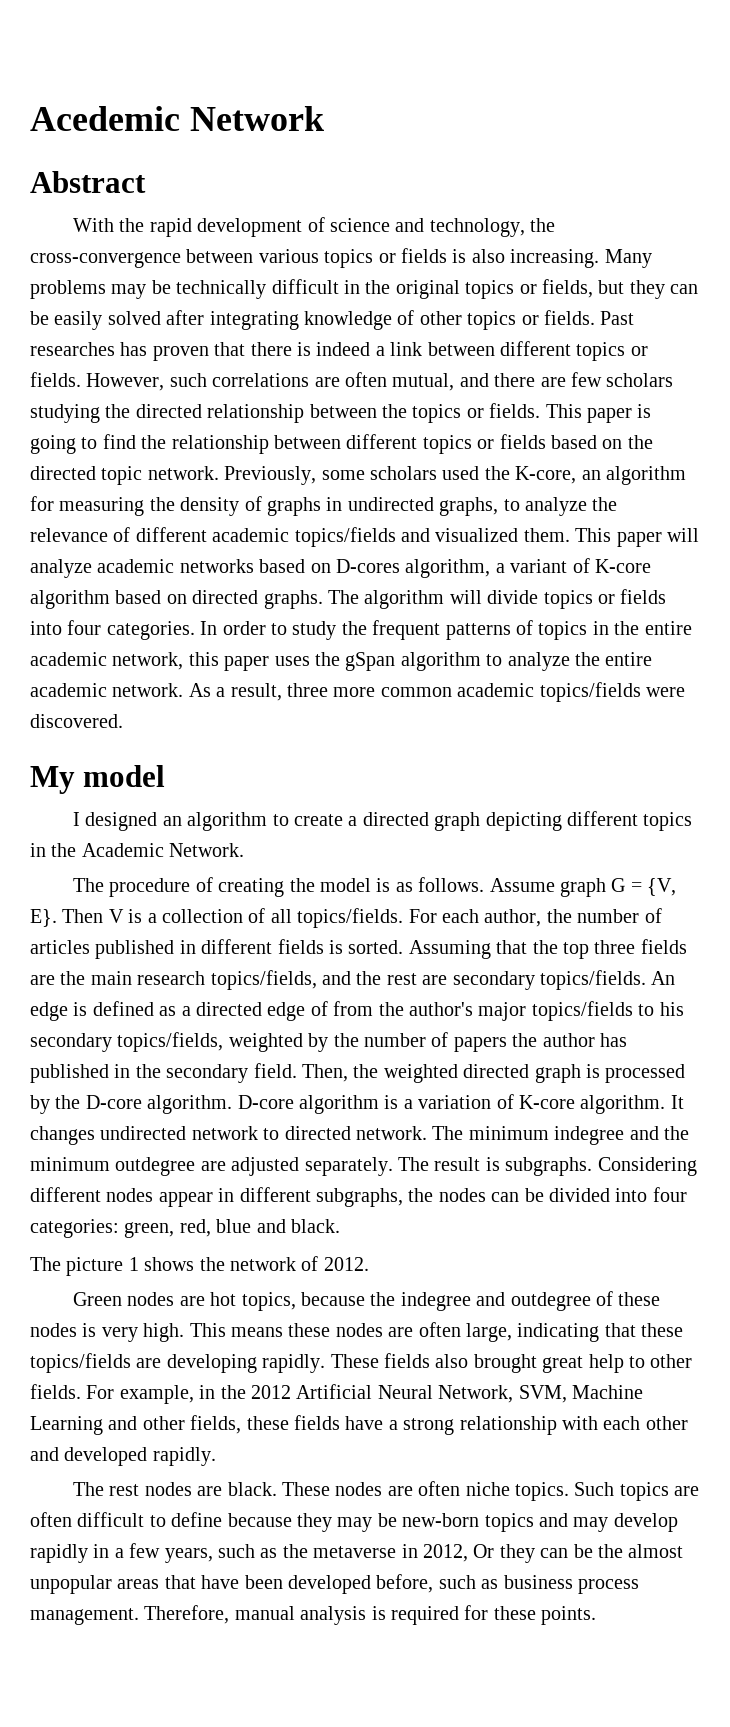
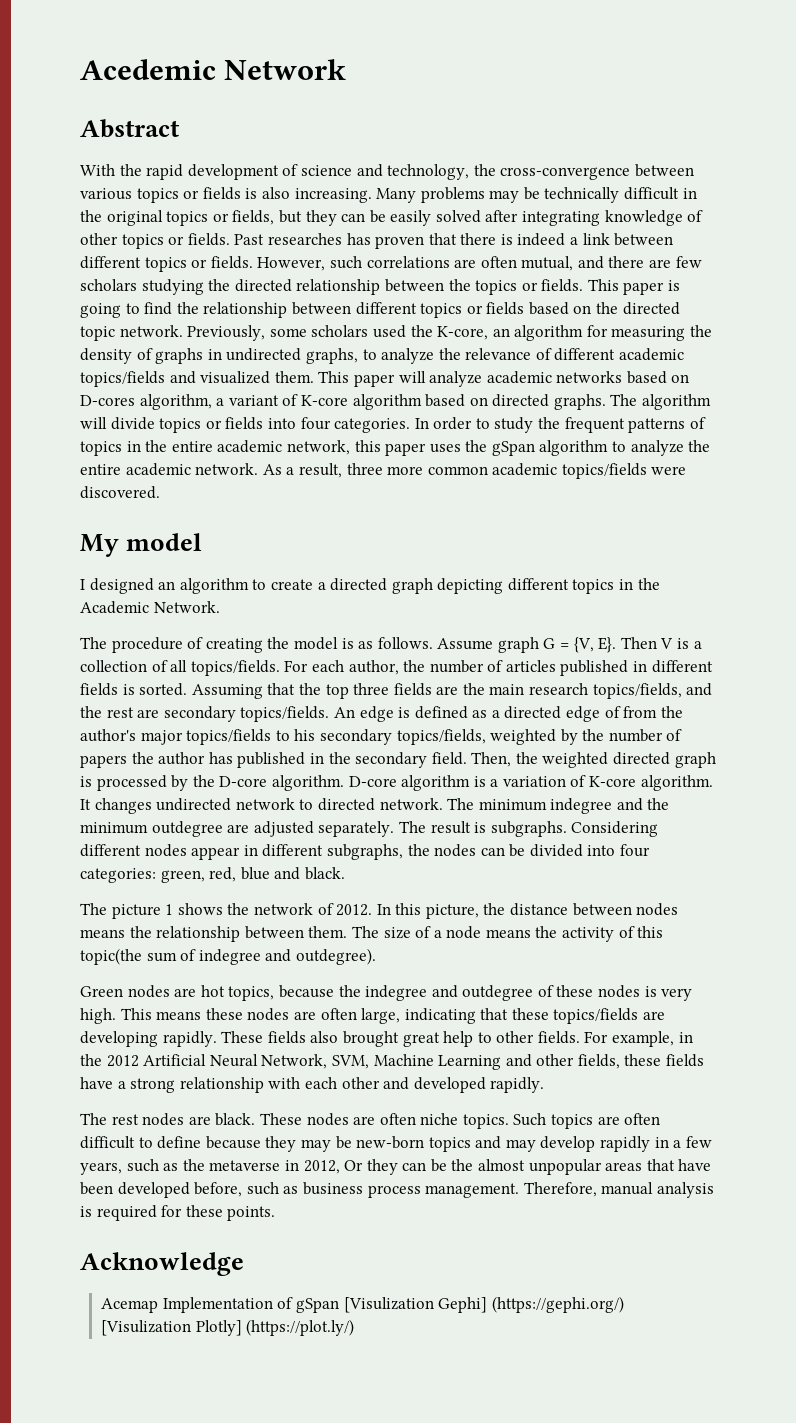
(369, 1264) none -> [376,903,679,919] [80,926,664,942] [80,948,376,965] In this picture, the distance between nodes means the relationship between them. The size of a node means the activity of this topic(the sum of indegree and outdegree).
(597, 1615) none -> [80,1252,244,1276] [101,1296,624,1313] [101,1319,355,1336] // Acknowledge // Acemap Implementation of gSpan [Visulization Gephi] (https://gephi.org/) [Visulization Plotly] (https://plot.ly/)

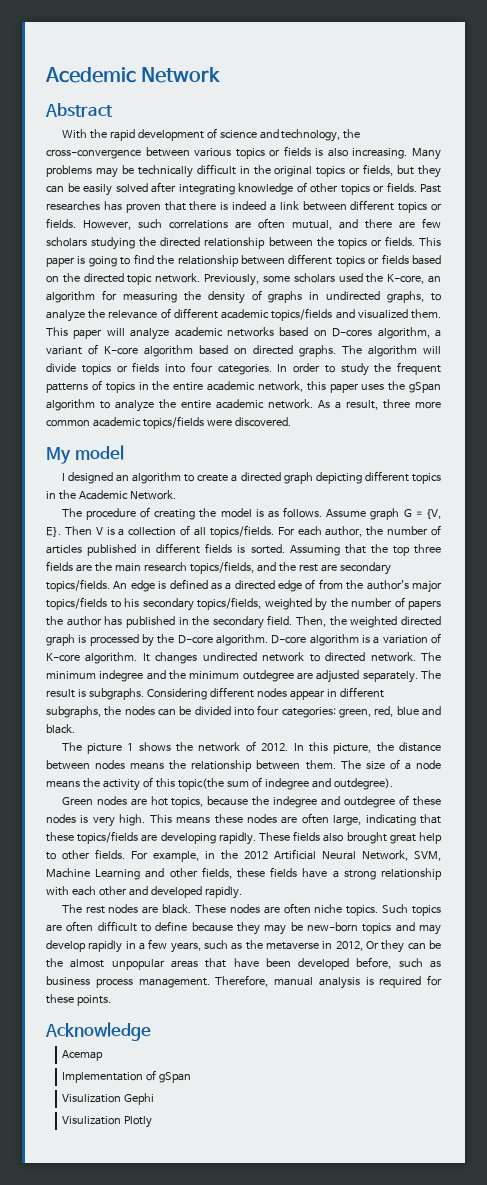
(159, 1305) none -> (104, 1055) //
[343,1296,624,1313] [101,1319,355,1336] [Visulization Gephi] (https://gephi.org/) [Visulization Plotly] (https://plot.ly/) -> [62,1093,155,1105] [62,1116,153,1128] // Visulization Gephi // Visulization Plotly

